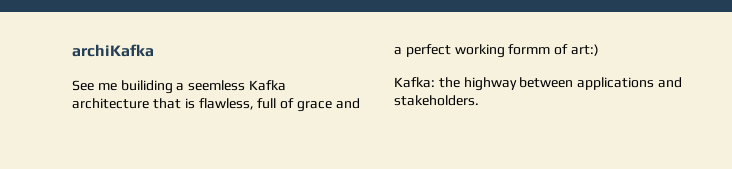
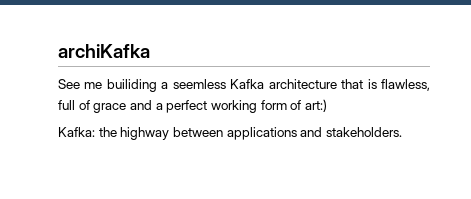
[508,44,551,55] formm -> [260,100,287,110] form

